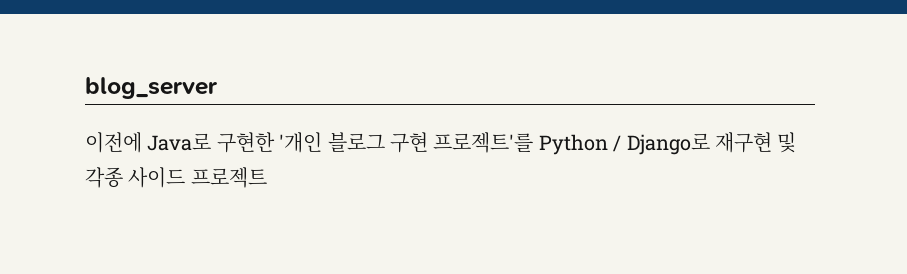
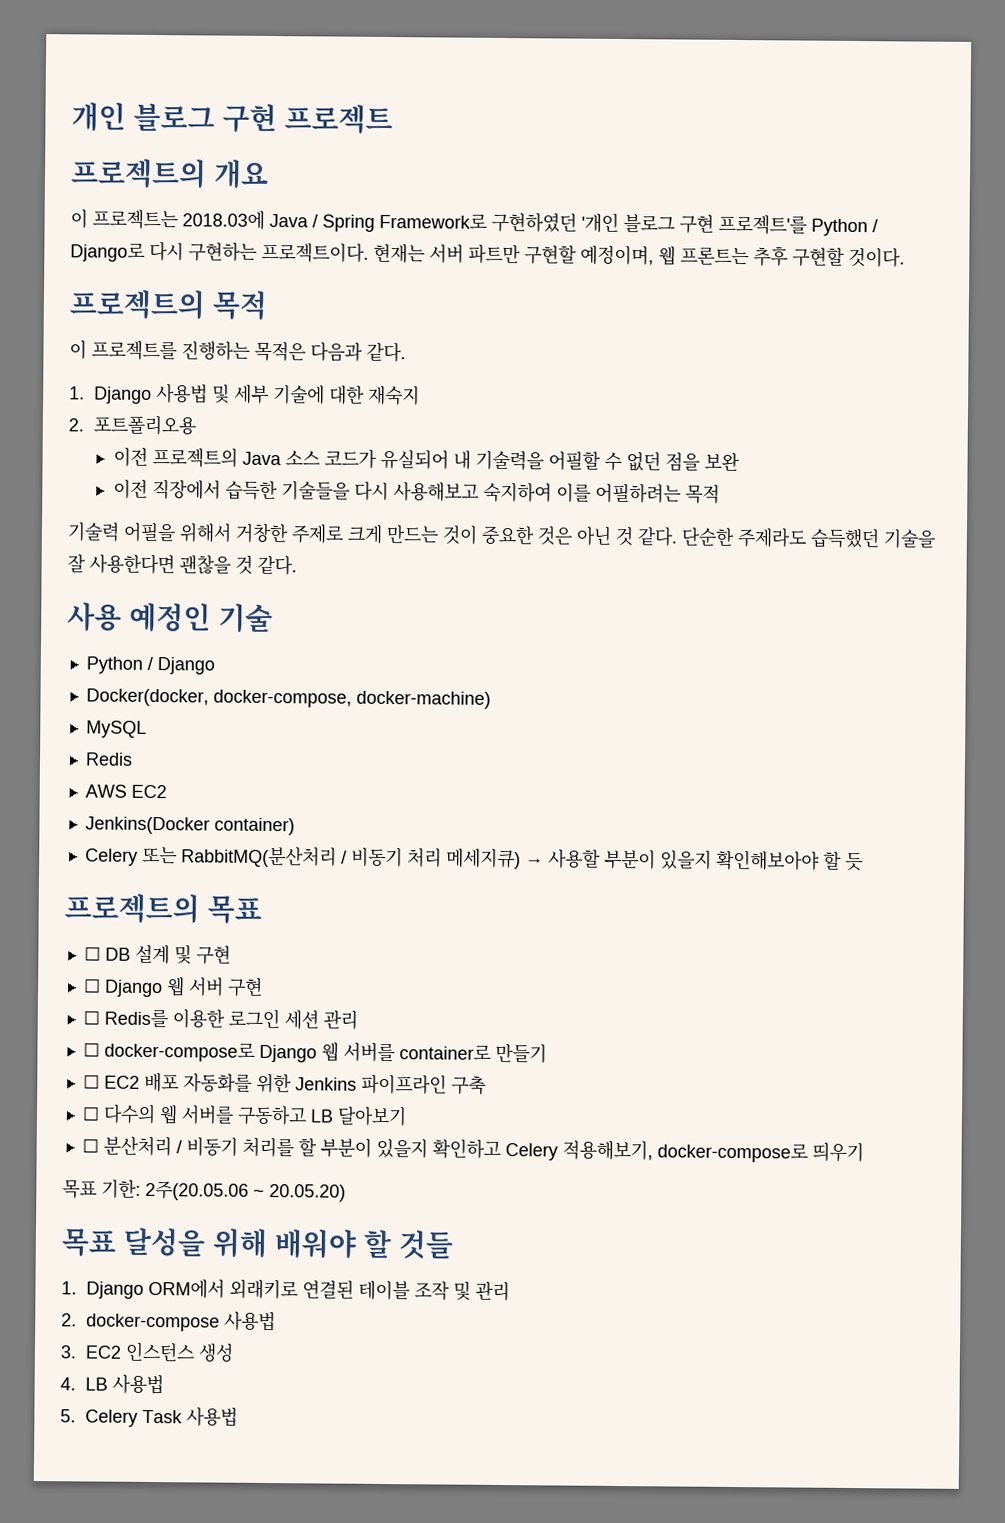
[85,77,218,99] [85,132,275,153] blog_server // 이전에 Java로 구현한 -> [71,102,393,135] [70,158,269,189] [70,209,577,233] 개인 블로그 구현 프로젝트 // 프로젝트의 개요 // 이 프로젝트는 2018.03에 Java / Spring Framework로 구현하였던
[714,132,797,153] [85,167,267,188] 재구현 및 각종 사이드 프로젝트 -> [149,240,905,268] [69,289,268,320] [69,340,406,363] [69,384,420,406] [68,415,196,436] [112,446,740,472] [112,479,720,504] [67,521,935,549] [67,553,297,576] [67,602,273,634] [85,656,215,675] [85,688,491,709] [85,720,147,738] [84,752,133,766] [84,784,167,799] [84,816,295,836] [84,845,863,872] [64,893,262,924] [83,944,231,965] [83,977,263,998] [82,1008,358,1030] [82,1041,547,1064] [82,1072,486,1095] [81,1103,407,1127] [81,1135,864,1163] [62,1179,346,1202] [61,1227,453,1259] [61,1278,510,1302] [61,1311,276,1332] [60,1341,234,1362] [60,1374,164,1395] [60,1407,238,1427] 다시 구현하는 프로젝트이다. 현재는 서버 파트만 구현할 예정이며, 웹 프론트는 추후 구현할 것이다. // 프로젝트의 목적 // 이 프로젝트를 진행하는 목적은 다음과 같다. // 1. Django 사용법 및 세부 기술에 대한 재숙지 // 2. 포트폴리오용 // 이전 프로젝트의 Java 소스 코드가 유실되어 내 기술력을 어필할 수 없던 점을 보완 // 이전 직장에서 습득한 기술들을 다시 사용해보고 숙지하여 이를 어필하려는 목적 // 기술력 어필을 위해서 거창한 주제로 크게 만드는 것이 중요한 것은 아닌 것 같다. 단순한 주제라도 습득했던 기술을 잘 사용한다면 괜찮을 것 같다. // 사용 예정인 기술 // Python / Django // Docker(docker, docker-compose, docker-machine) // MySQL // Redis // AWS EC2 // Jenkins(Docker container) // Celery 또는 RabbitMQ(분산처리 / 비동기 처리 메세지큐) → 사용할 부분이 있을지 확인해보아야 할 듯 // 프로젝트의 목표 // ☐ DB 설계 및 구현 // ☐ Django 웹 서버 구현 // ☐ Redis를 이용한 로그인 세션 관리 // ☐ docker-compose로 Django 웹 서버를 container로 만들기 // ☐ EC2 배포 자동화를 위한 Jenkins 파이프라인 구축 // ☐ 다수의 웹 서버를 구동하고 LB 달아보기 // ☐ 분산처리 / 비동기 처리를 할 부분이 있을지 확인하고 Celery 적용해보기, docker-compose로 띄우기 // 목표 기한: 2주(20.05.06 ~ 20.05.20) // 목표 달성을 위해 배워야 할 것들 // 1. Django ORM에서 외래키로 연결된 테이블 조작 및 관리 // 2. docker-compose 사용법 // 3. EC2 인스턴스 생성 // 4. LB 사용법 // 5. Celery Task 사용법

